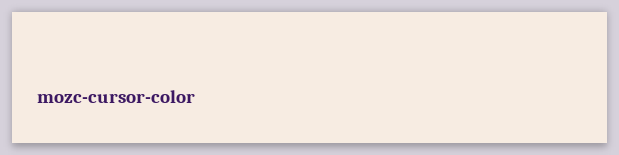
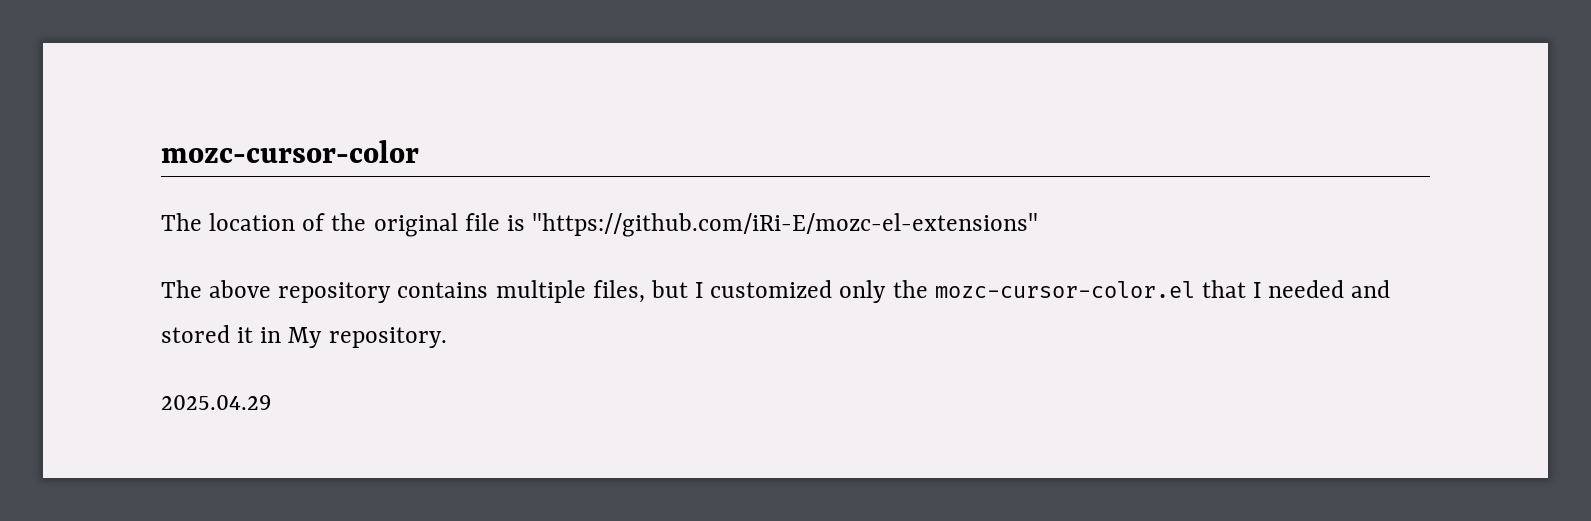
(195, 96) none -> [161,213,1039,237] [161,280,1391,303] [161,325,447,348] [161,395,271,410] // The location of the original file is "https://github.com/iRi-E/mozc-el-extensions" // The above repository contains multiple files, but I customized only the mozc-cursor-color.el that I needed and stored it in My repository. // 2025.04.29

